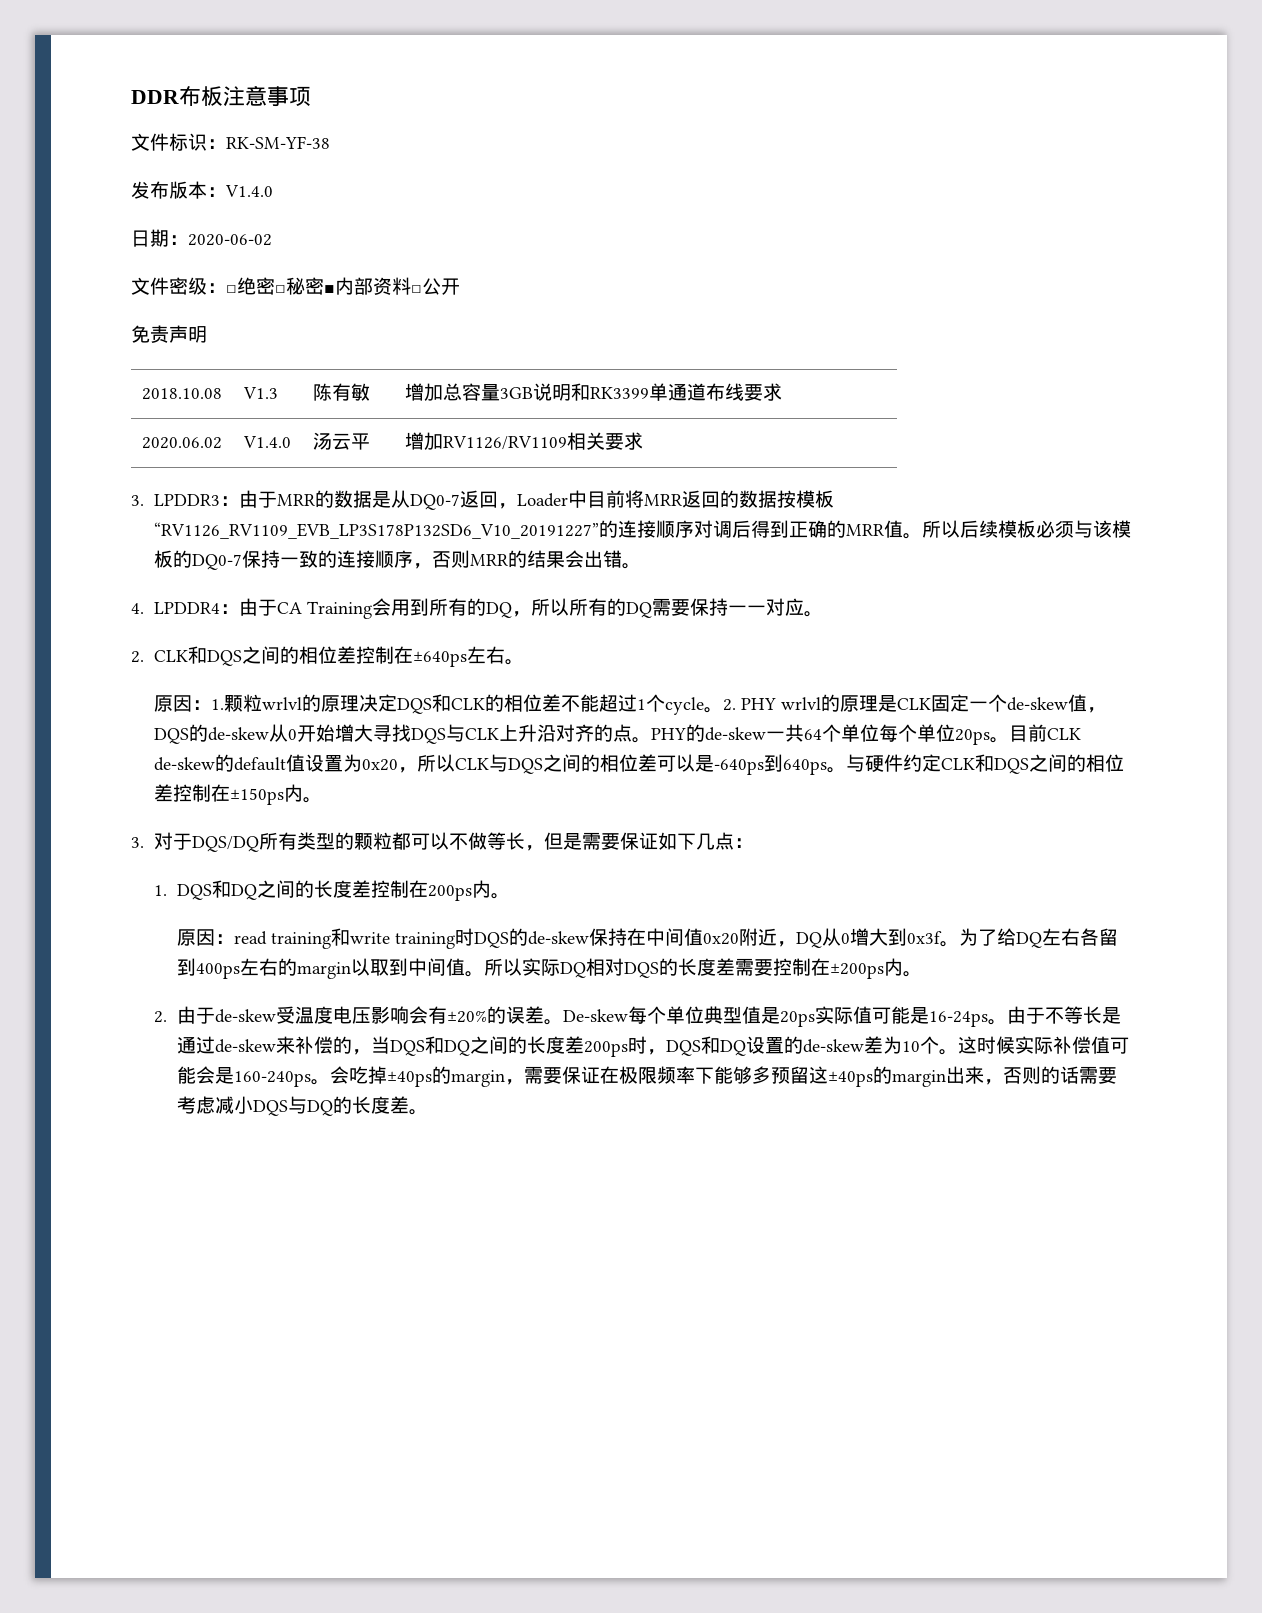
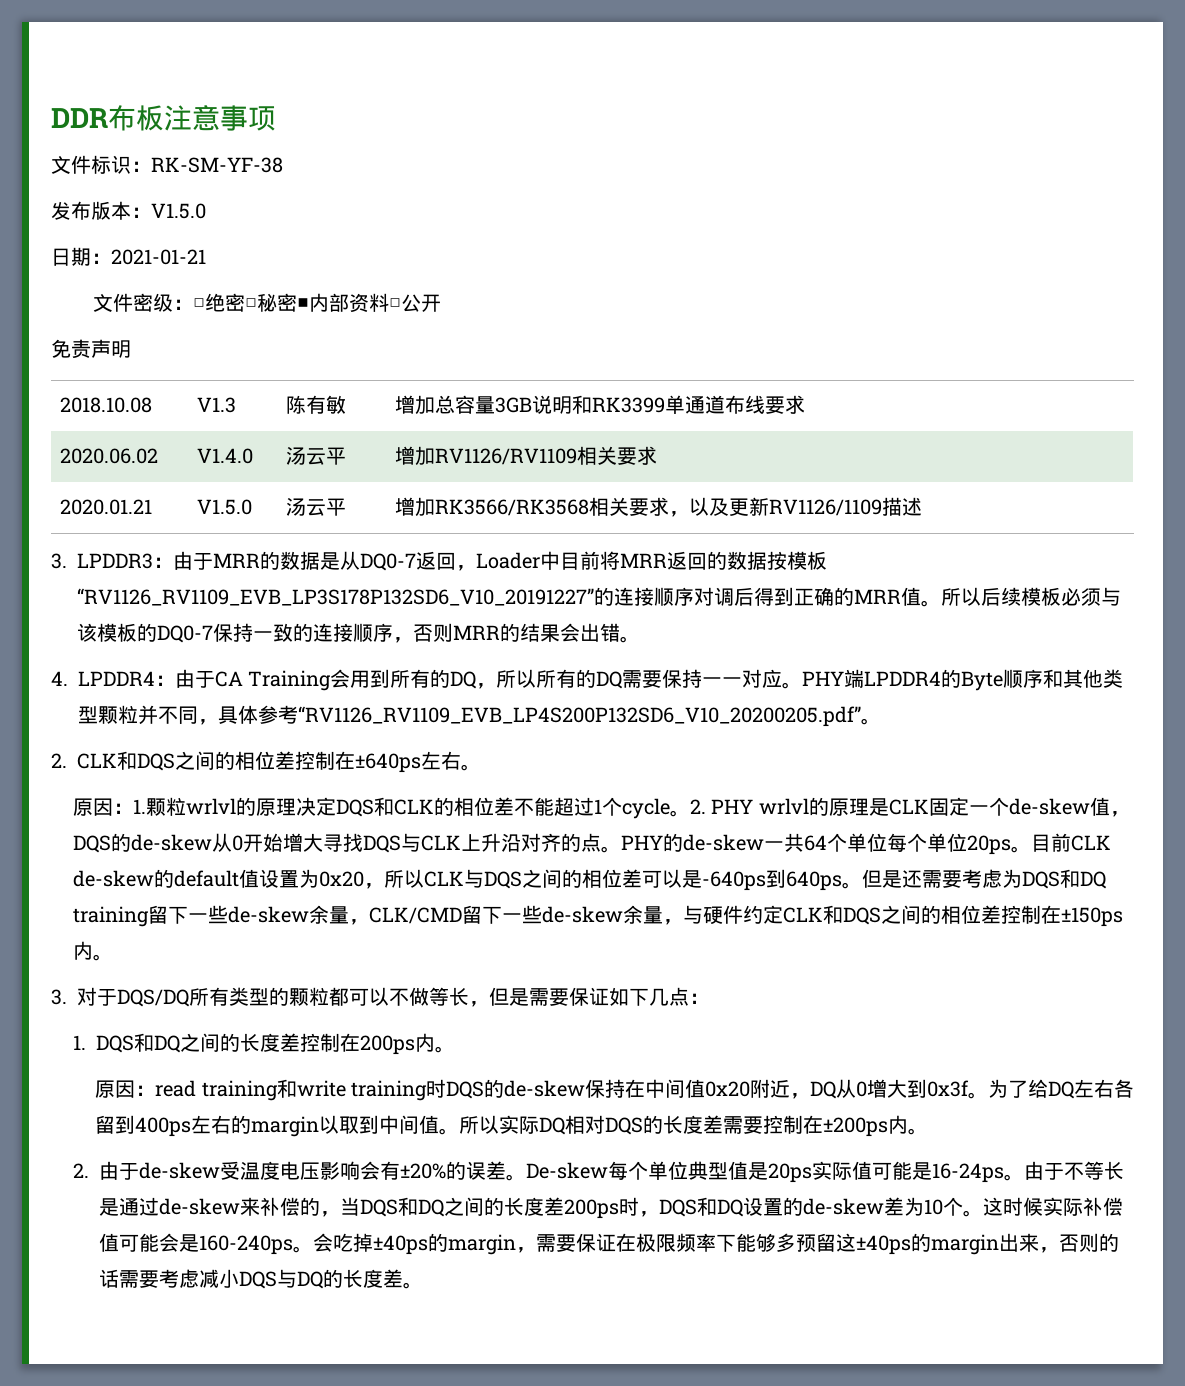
[225,185,273,197] V1.4.0 -> [151,203,206,219] V1.5.0
[188,234,272,246] 2020-06-02 -> [111,249,206,265] 2021-01-21
(643, 441) none -> [60,499,153,515] [197,499,253,515] [286,497,347,516] [395,497,923,517] // 2020.01.21 | V1.5.0 | 汤云平 | 增加RK3566/RK3568相关要求，以及更新RV1126/1109描述
(823, 614) none -> [802,669,1124,691] [78,705,881,727] PHY端LPDDR4的Byte顺序和其他类型颗粒并不同，具体参考“RV1126_RV1109_EVB_LP4S200P132SD6_V10_20200205.pdf”。
(846, 770) none -> [862,869,1108,889] [73,905,684,927] 但是还需要考虑为DQS和DQ training留下一些de-skew余量，CLK/CMD留下一些de-skew余量，

